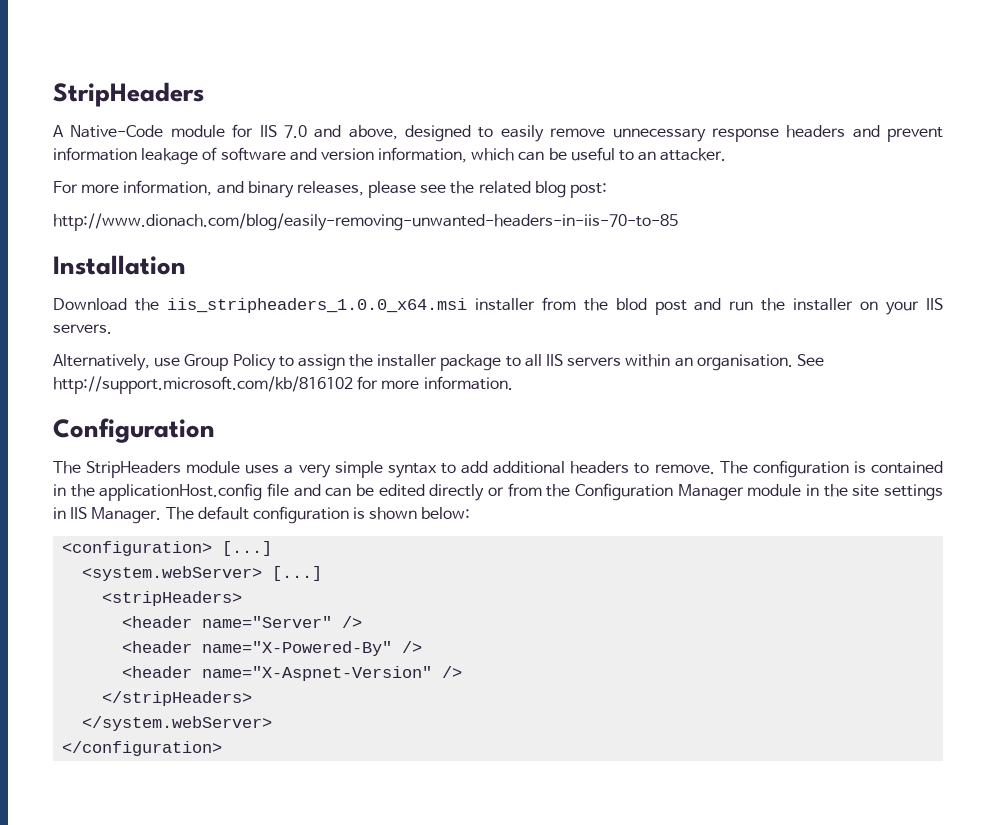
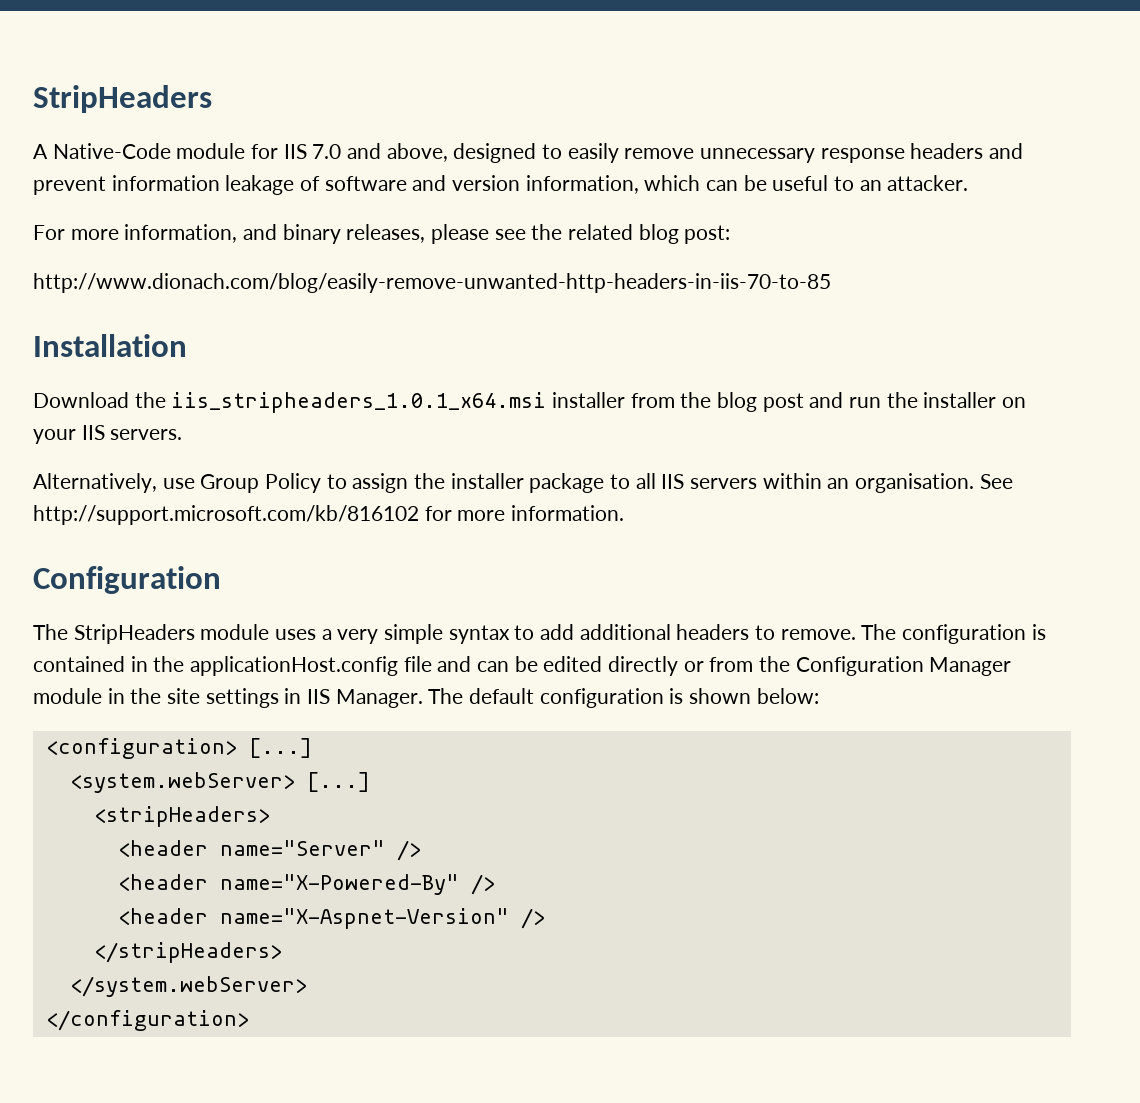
[53,213,678,231] http://www.dionach.com/blog/easily-removing-unwanted-headers-in-iis-70-to-85 -> [33,273,831,293] http://www.dionach.com/blog/easily-remove-unwanted-http-headers-in-iis-70-to-85
[166,298,467,313] iis_stripheaders_1.0.0_x64.msi -> [171,392,547,413] iis_stripheaders_1.0.1_x64.msi
[615,298,647,310] blod -> [717,392,758,412] blog

